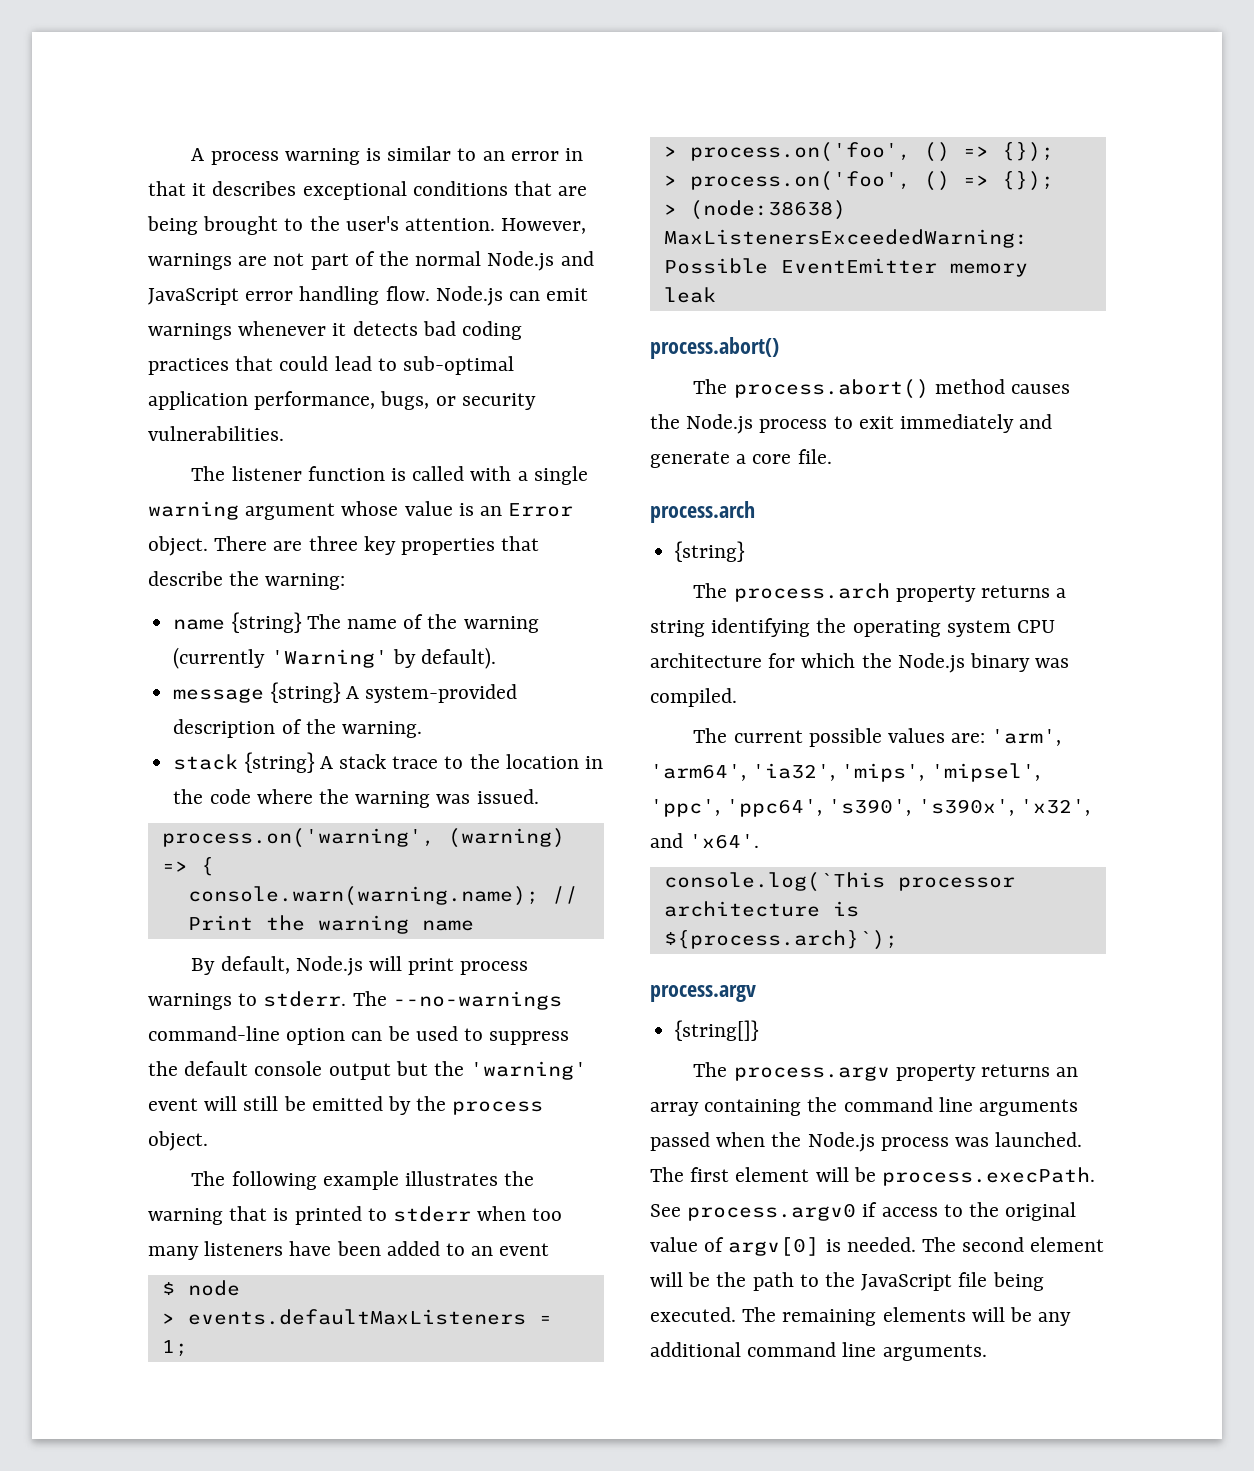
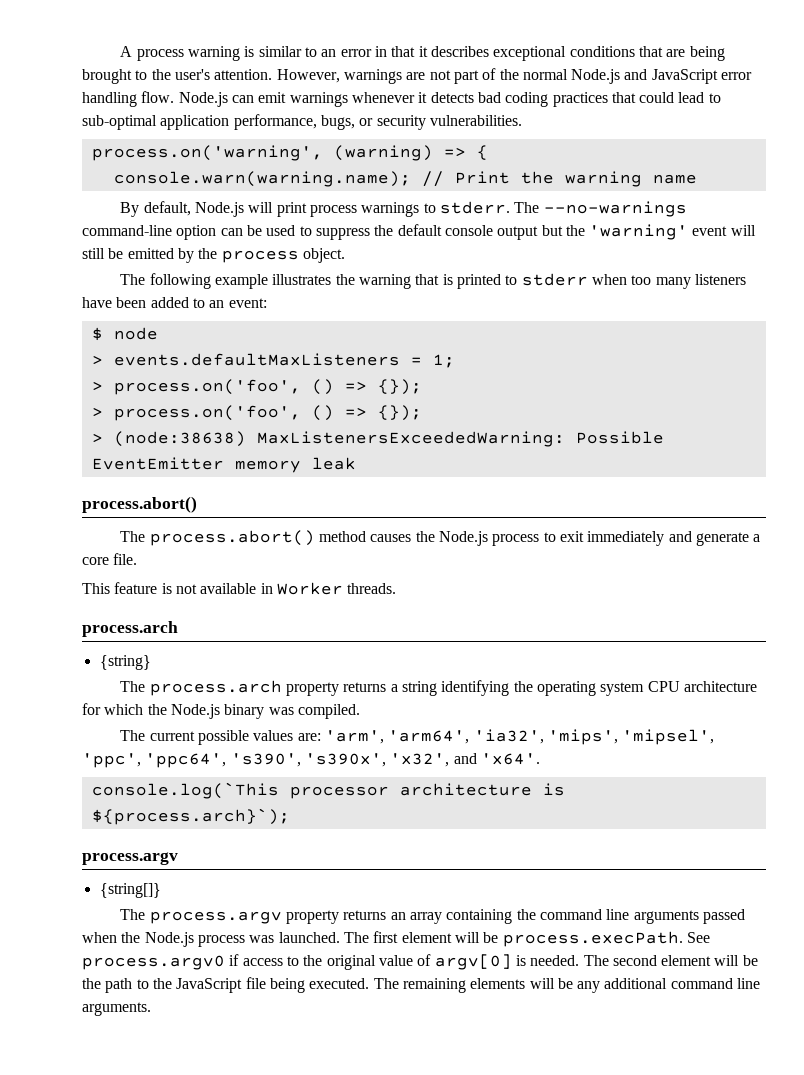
[191,466,588,485] [148,501,574,520] [148,536,540,556] [148,571,346,590] [173,612,539,633] [173,647,496,669] [173,682,517,703] [173,719,422,738] [173,752,603,773] [173,789,539,808] // The listener function is called with a single warning argument whose value is an Error object. There are three key properties that describe the warning: // name {string} The name of the warning (currently 'Warning' by default). // message {string} A system-provided description of the warning. // stack {string} A stack trace to the location in the code where the warning was issued. -> (522, 120) none
[499,1243,550,1256] event -> [228,298,267,308] event:
(832, 456) none -> [82,582,397,595] // This feature is not available in Worker threads.

